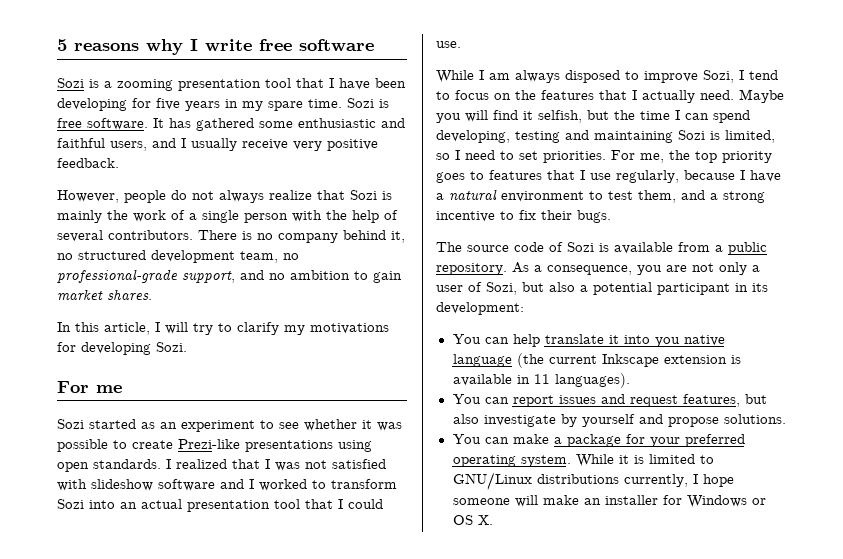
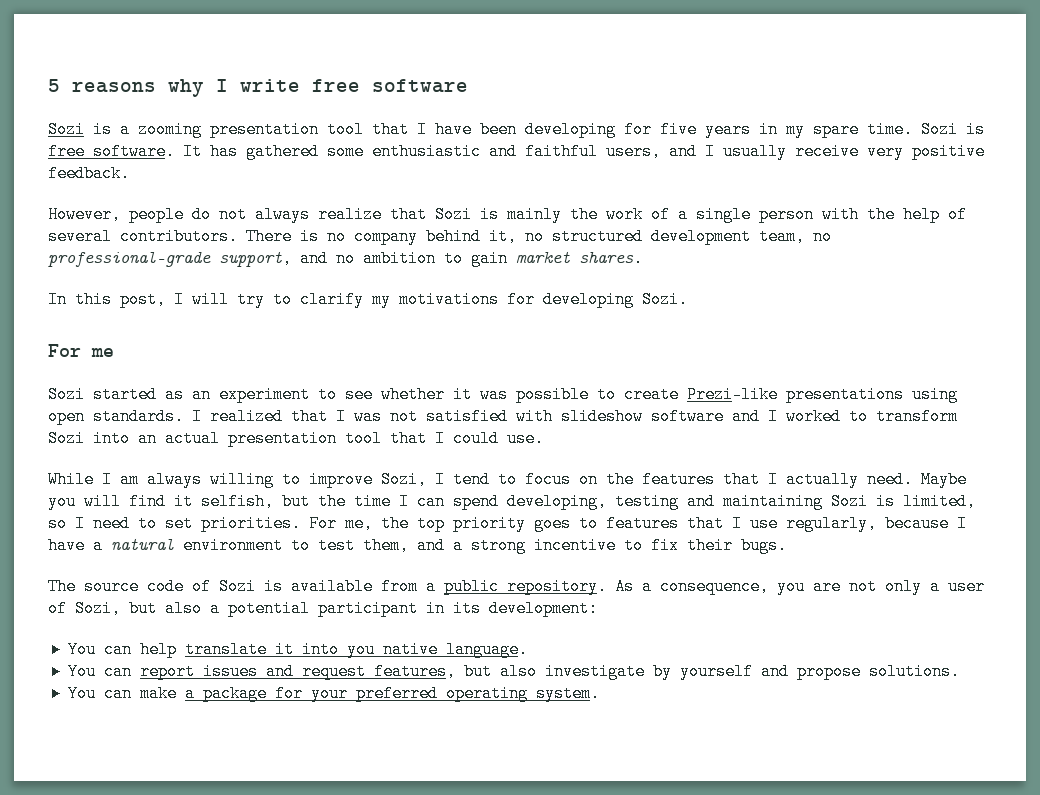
[104,322,150,335] article, -> [120,291,166,308] post,
[565,70,620,83] disposed -> [210,471,274,488] willing
[452,353,741,368] [452,373,630,388] language (the current Inkscape extension is available in 11 languages). -> [445,641,528,658] language.
[575,454,714,467] [452,472,734,490] [452,495,766,508] [452,515,493,525] While it is limited to GNU/Linux distributions currently, I hope someone will make an installer for Windows or OS X. -> (600, 693) none

